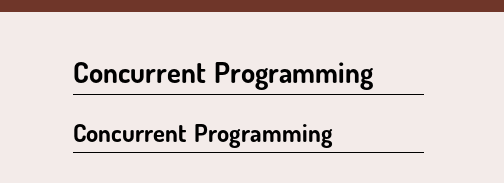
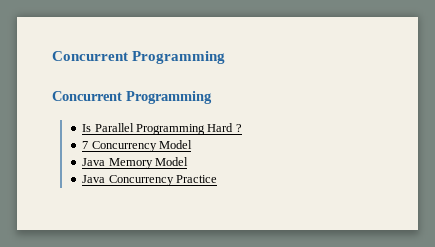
(333, 136) none -> [82,123,242,135] [82,140,192,152] [82,157,188,169] [82,175,217,186] // Is Parallel Programming Hard ? // 7 Concurrency Model // Java Memory Model // Java Concurrency Practice

